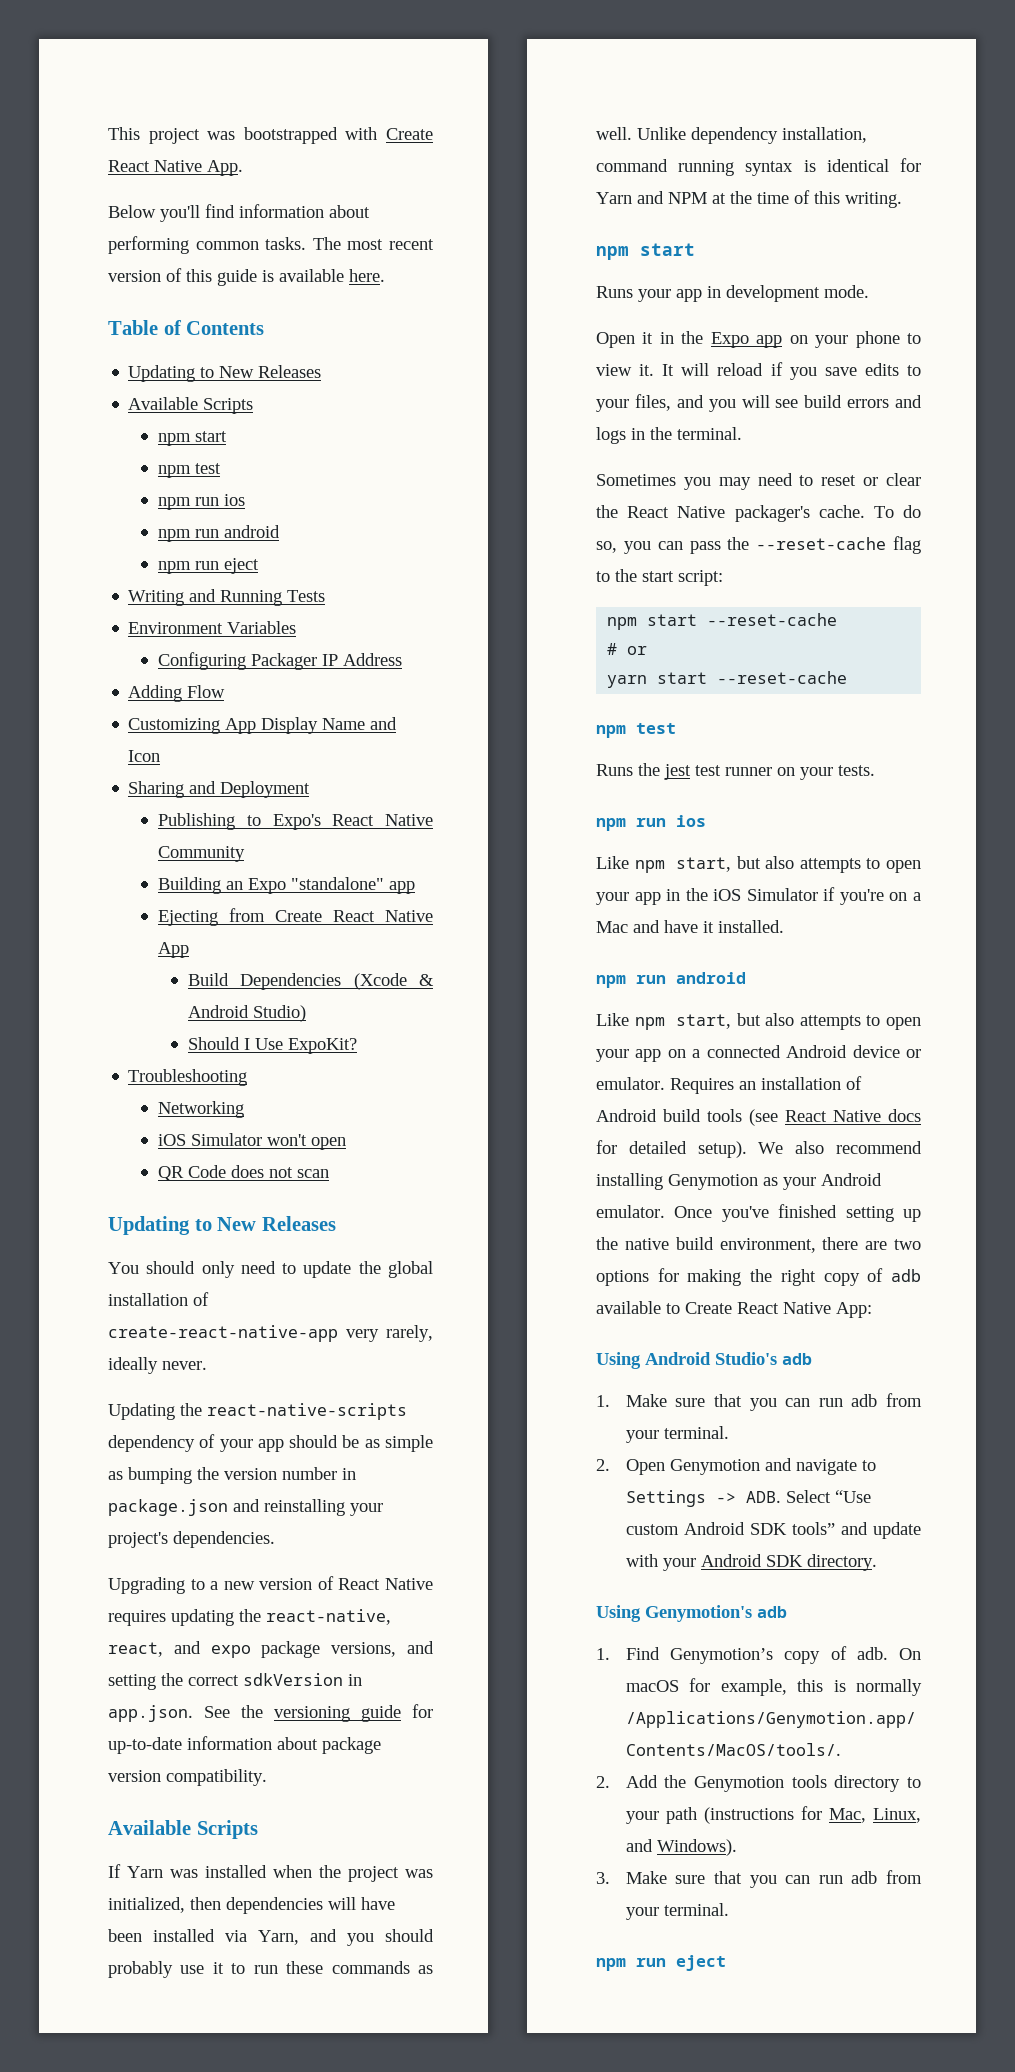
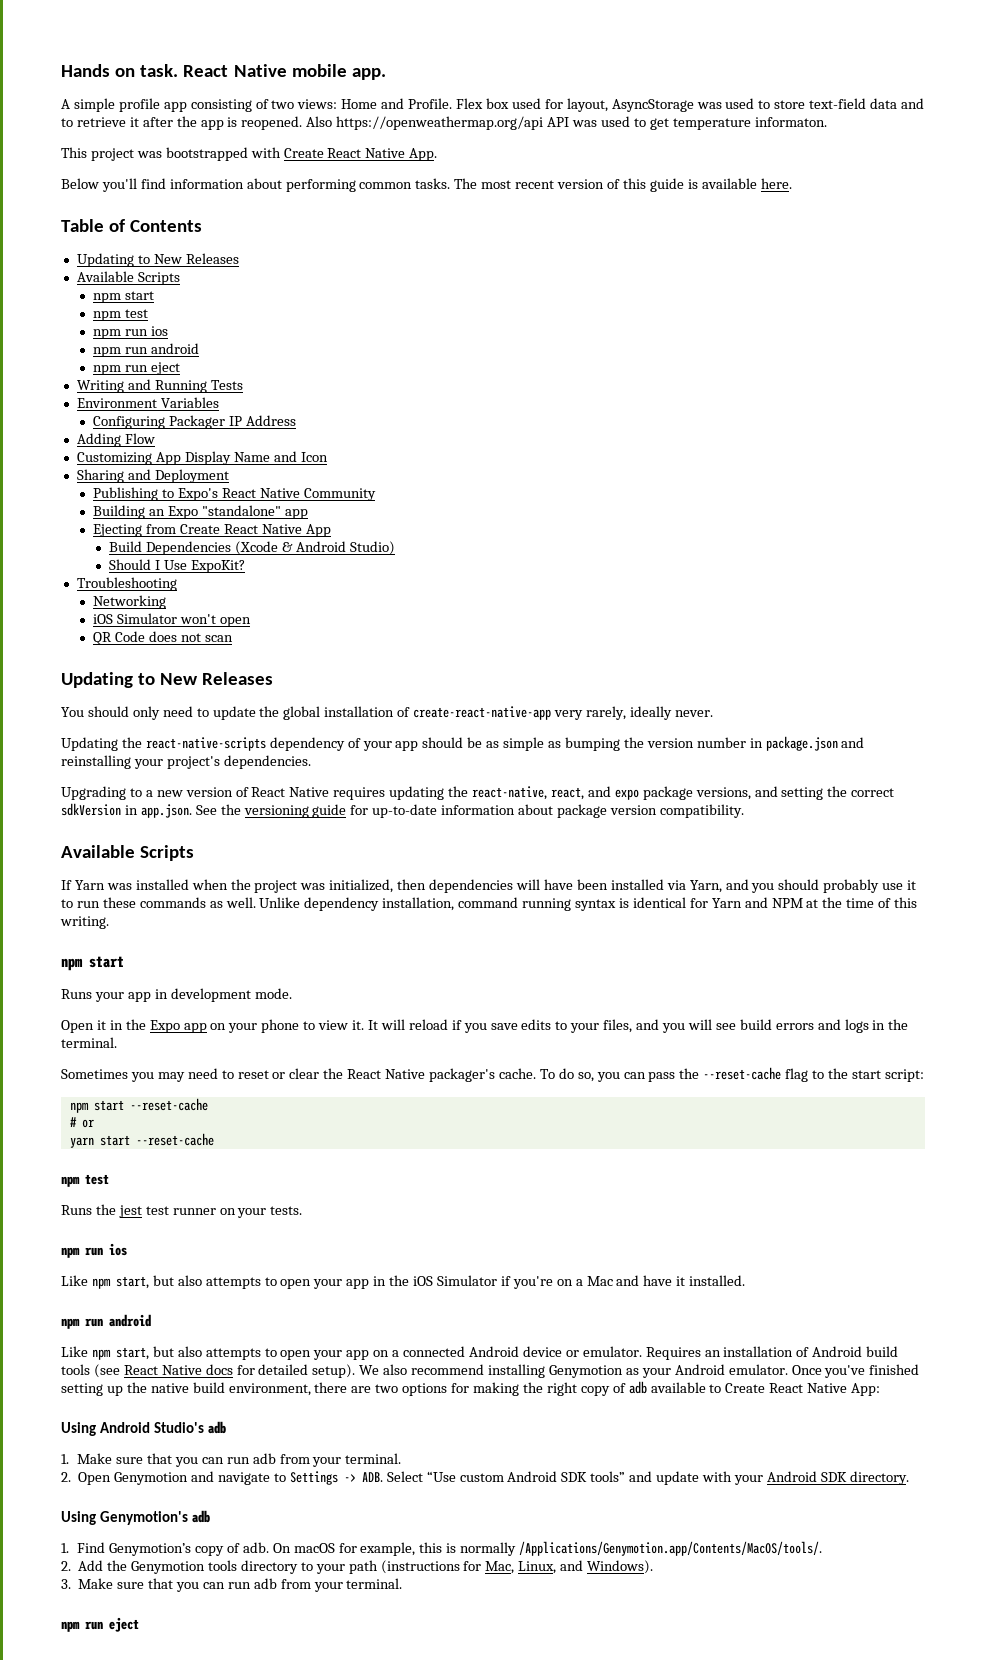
(108, 133) none -> [61,64,386,80] [61,98,925,112] [61,116,827,130] Hands on task. React Native mobile app. // A simple profile app consisting of two views: Home and Profile. Flex box used for layout, AsyncStorage was used to store text-field data and to retrieve it after the app is reopened. Also https://openweathermap.org/api API was used to get temperature informaton. //

